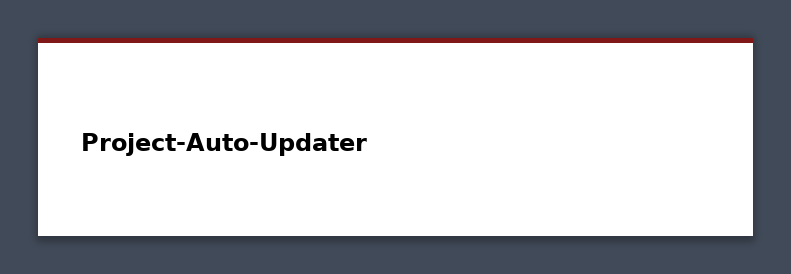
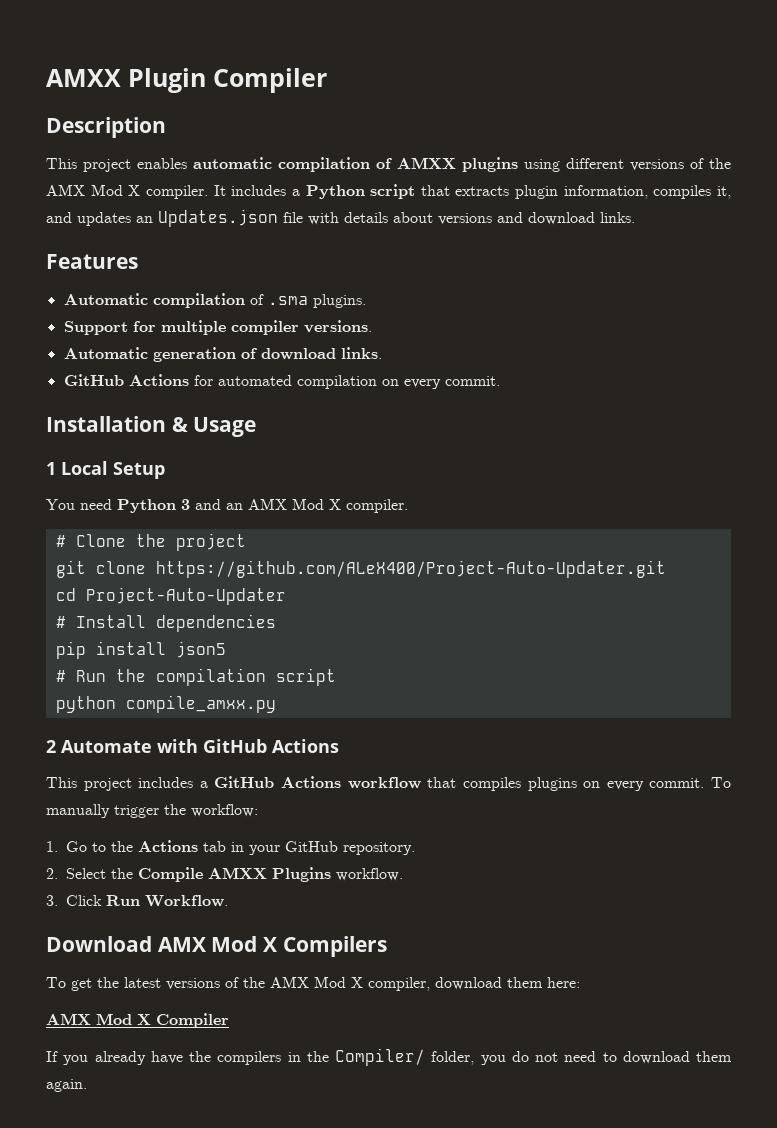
[81,133,367,156] Project-Auto-Updater -> [46,68,327,93] [46,117,166,138] [46,157,731,172] [46,184,731,199] [46,209,635,227] [46,254,138,269] [63,293,366,308] [63,320,372,335] [63,347,382,362] [63,374,500,389] [46,416,257,437] [46,461,165,479] [46,498,408,513] [55,533,246,551] [55,560,666,578] [55,587,286,605] [55,614,276,632] [55,641,226,659] [55,668,336,686] [55,695,276,713] [46,739,339,753] [46,776,732,791] [46,804,258,818] [46,840,415,855] [46,867,403,882] [46,895,228,907] [46,936,387,957] [46,976,580,991] [46,1013,229,1028] [46,1048,732,1066] [46,1079,87,1092] AMXX Plugin Compiler // Description // This project enables automatic compilation of AMXX plugins using different versions of the AMX Mod X compiler. It includes a Python script that extracts plugin information, compiles it, and updates an Updates.json file with details about versions and download links. // Features // Automatic compilation of .sma plugins. // Support for multiple compiler versions. // Automatic generation of download links. // GitHub Actions for automated compilation on every commit. // Installation & Usage // 1 Local Setup // You need Python 3 and an AMX Mod X compiler. // # Clone the project // git clone https://github.com/ALeX400/Project-Auto-Updater.git // cd Project-Auto-Updater // # Install dependencies // pip install json5 // # Run the compilation script // python compile_amxx.py // 2 Automate with GitHub Actions // This project includes a GitHub Actions workflow that compiles plugins on every commit. To manually trigger the workflow: // 1. Go to the Actions tab in your GitHub repository. // 2. Select the Compile AMXX Plugins workflow. // 3. Click Run Workflow. // Download AMX Mod X Compilers // To get the latest versions of the AMX Mod X compiler, download them here: // AMX Mod X Compiler // If you already have the compilers in the Compiler/ folder, you do not need to download them again.

